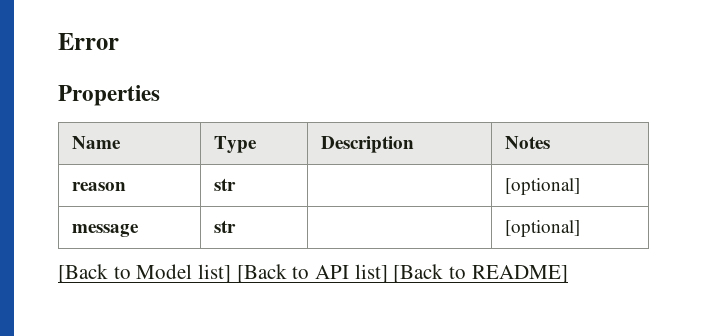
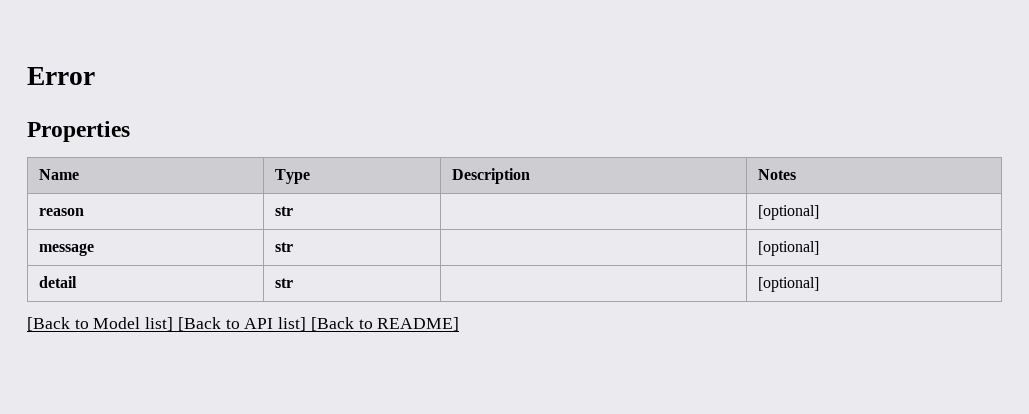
(581, 228) none -> [38,276,77,288] [274,278,293,288] [757,277,819,292] // detail | str | | [optional]

